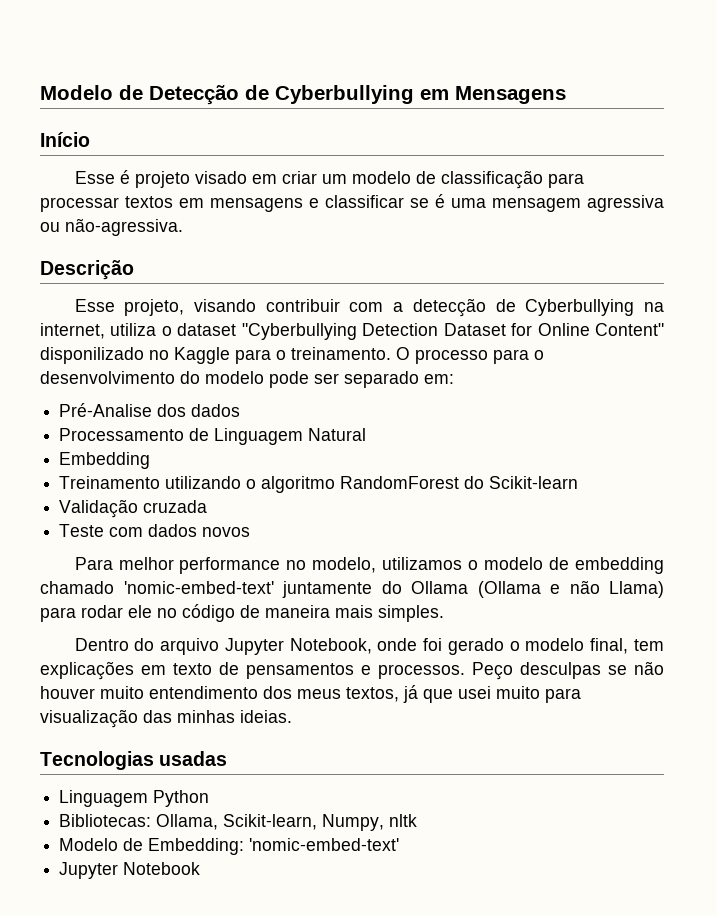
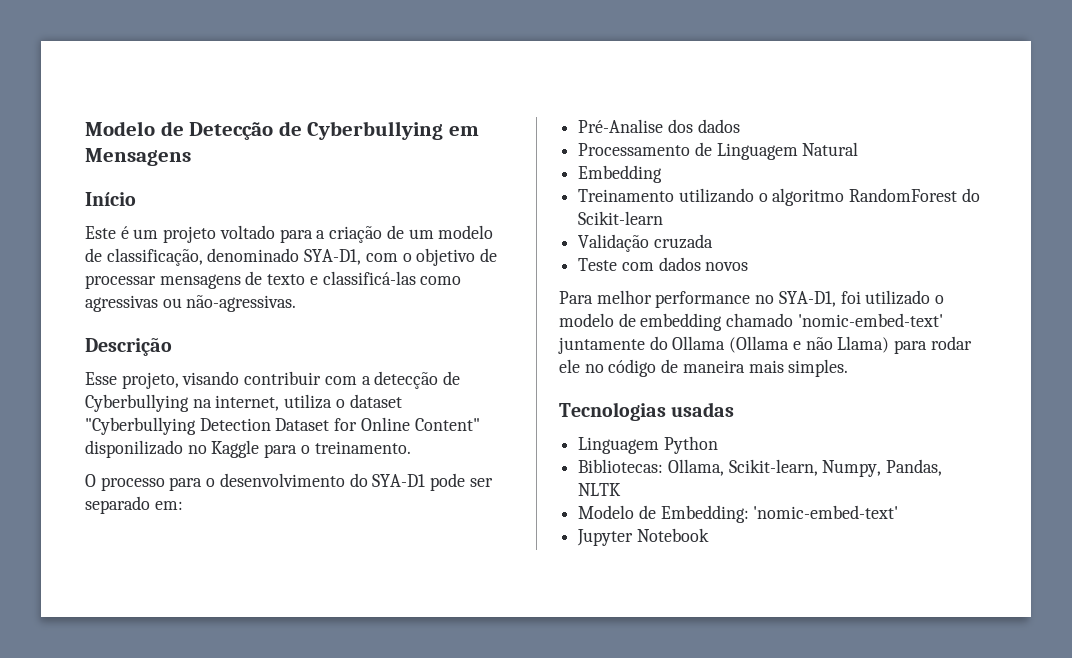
[74,170,584,189] [40,194,664,212] [40,218,183,236] Esse é projeto visado em criar um modelo de classificação para processar textos em mensagens e classificar se é uma mensagem agressiva ou não-agressiva. -> [85,225,494,243] [85,248,498,266] [85,271,462,289] [85,295,297,312] Este é um projeto voltado para a criação de um modelo de classificação, denominado SYA-D1, com o objetivo de processar mensagens de texto e classificá-las como agressivas ou não-agressivas.
(391, 353) none -> (411, 447) //
[205,371,264,384] modelo -> [372,474,426,487] SYA-D1
[312,557,463,573] modelo, utilizamos -> [778,290,931,307] SYA-D1, foi utilizado
[74,638,664,655] [40,661,664,680] [40,685,581,703] [40,709,292,728] // Dentro do arquivo Jupyter Notebook, onde foi gerado o modelo final, tem explicações em texto de pensamentos e processos. Peço desculpas se não houver muito entendimento dos meus textos, já que usei muito para visualização das minhas ideias. -> (849, 368) none
[389,814,418,827] nltk -> [886,459,943,476] [578,483,622,496] Pandas, NLTK

